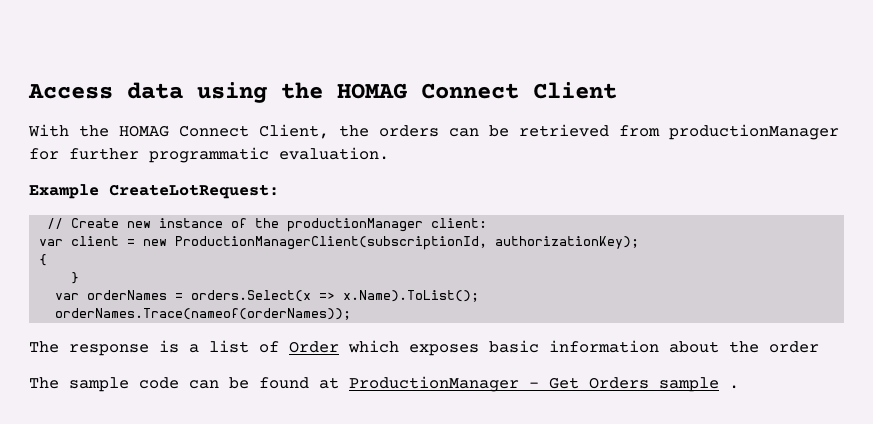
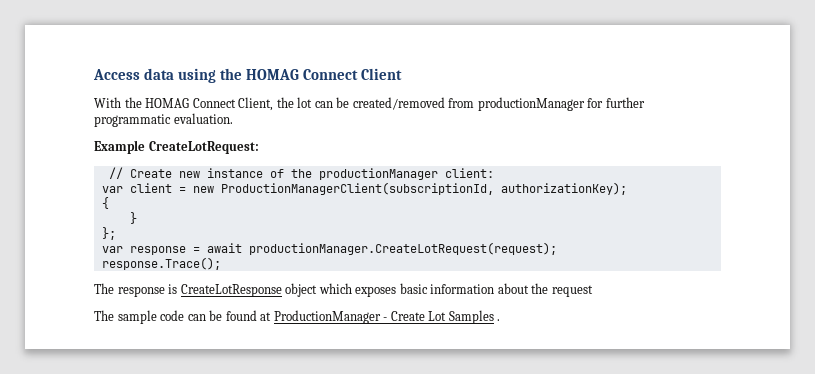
[379,124,609,137] orders can be retrieved -> [297,97,445,110] lot can be created/removed
[55,290,480,302] [55,308,352,320] // var orderNames = orders.Select(x => x.Name).ToList(); // orderNames.Trace(nameof(orderNames)); -> [101,227,116,240] [101,242,557,255] [101,257,221,270] // }; // var response = await productionManager.CreateLotRequest(request); // response.Trace();
[189,340,339,353] a list of Order -> [180,283,318,297] CreateLotResponse object
[769,341,819,353] order -> [551,285,593,297] request
[549,377,719,392] Get Orders sample -> [390,310,494,324] Create Lot Samples

